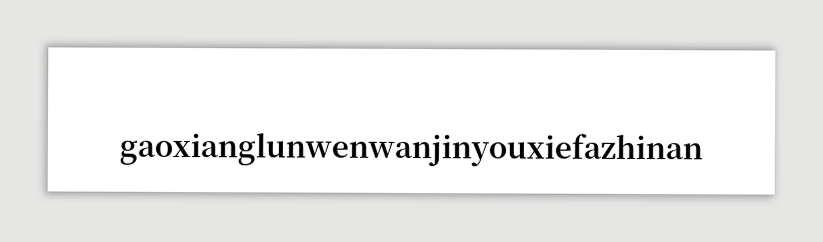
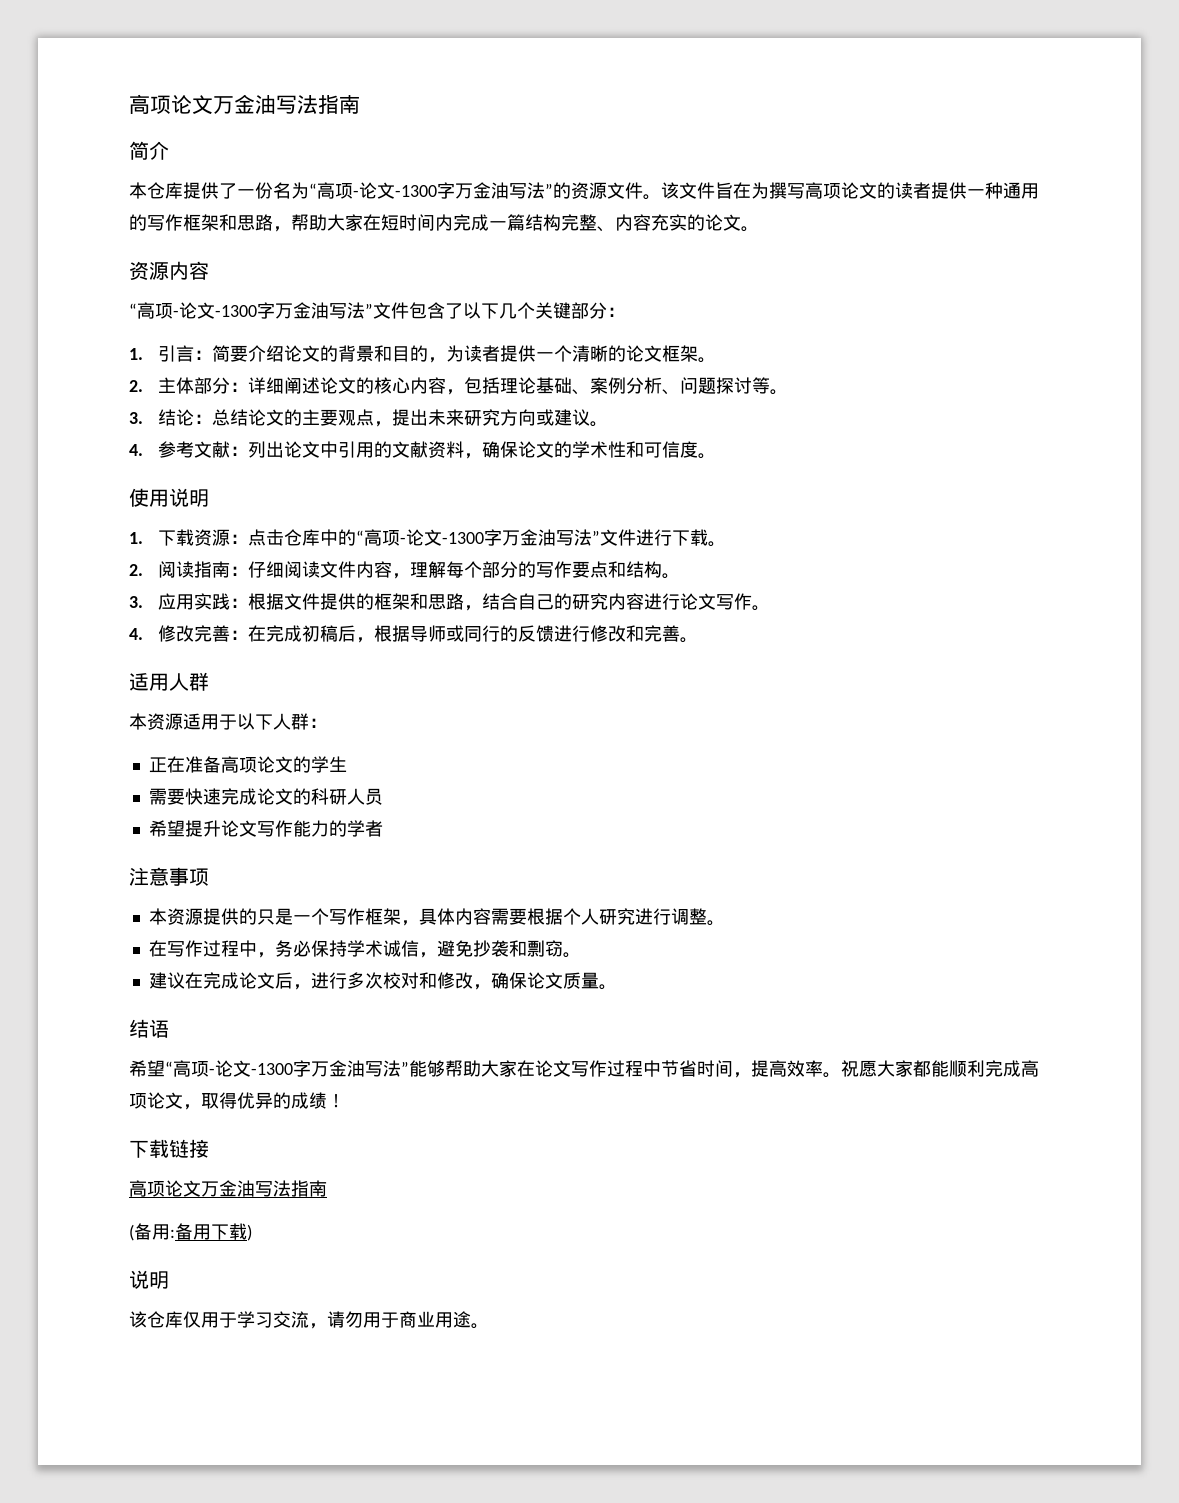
[119,131,703,168] gaoxianglunwenwanjinyouxiefazhinan -> [129,94,360,115] [129,141,169,160] [129,182,1039,200] [129,214,759,232] [129,261,209,281] [129,302,625,319] [129,345,716,363] [129,377,788,395] [129,409,608,427] [129,441,716,459] [129,488,209,507] [129,529,726,547] [129,561,680,579] [129,593,770,611] [129,625,698,643] [129,672,209,691] [129,713,327,730] [148,756,347,773] [148,788,383,805] [148,820,383,837] [129,867,209,886] [148,908,725,926] [148,940,581,958] [148,972,617,990] [129,1019,169,1038] [129,1060,1039,1078] [129,1092,345,1110] [129,1139,209,1158] [129,1180,327,1197] [129,1223,252,1241] [129,1270,169,1289] [129,1311,489,1329] 高项论文万金油写法指南 // 简介 // 本仓库提供了一份名为“高项-论文-1300字万金油写法”的资源文件。该文件旨在为撰写高项论文的读者提供一种通用的写作框架和思路，帮助大家在短时间内完成一篇结构完整、内容充实的论文。 // 资源内容 // “高项-论文-1300字万金油写法”文件包含了以下几个关键部分： // 1.引言：简要介绍论文的背景和目的，为读者提供一个清晰的论文框架。 // 2.主体部分：详细阐述论文的核心内容，包括理论基础、案例分析、问题探讨等。 // 3.结论：总结论文的主要观点，提出未来研究方向或建议。 // 4.参考文献：列出论文中引用的文献资料，确保论文的学术性和可信度。 // 使用说明 // 1.下载资源：点击仓库中的“高项-论文-1300字万金油写法”文件进行下载。 // 2.阅读指南：仔细阅读文件内容，理解每个部分的写作要点和结构。 // 3.应用实践：根据文件提供的框架和思路，结合自己的研究内容进行论文写作。 // 4.修改完善：在完成初稿后，根据导师或同行的反馈进行修改和完善。 // 适用人群 // 本资源适用于以下人群： // 正在准备高项论文的学生 // 需要快速完成论文的科研人员 // 希望提升论文写作能力的学者 // 注意事项 // 本资源提供的只是一个写作框架，具体内容需要根据个人研究进行调整。 // 在写作过程中，务必保持学术诚信，避免抄袭和剽窃。 // 建议在完成论文后，进行多次校对和修改，确保论文质量。 // 结语 // 希望“高项-论文-1300字万金油写法”能够帮助大家在论文写作过程中节省时间，提高效率。祝愿大家都能顺利完成高项论文，取得优异的成绩！ // 下载链接 // 高项论文万金油写法指南 // (备用:备用下载) // 说明 // 该仓库仅用于学习交流，请勿用于商业用途。

